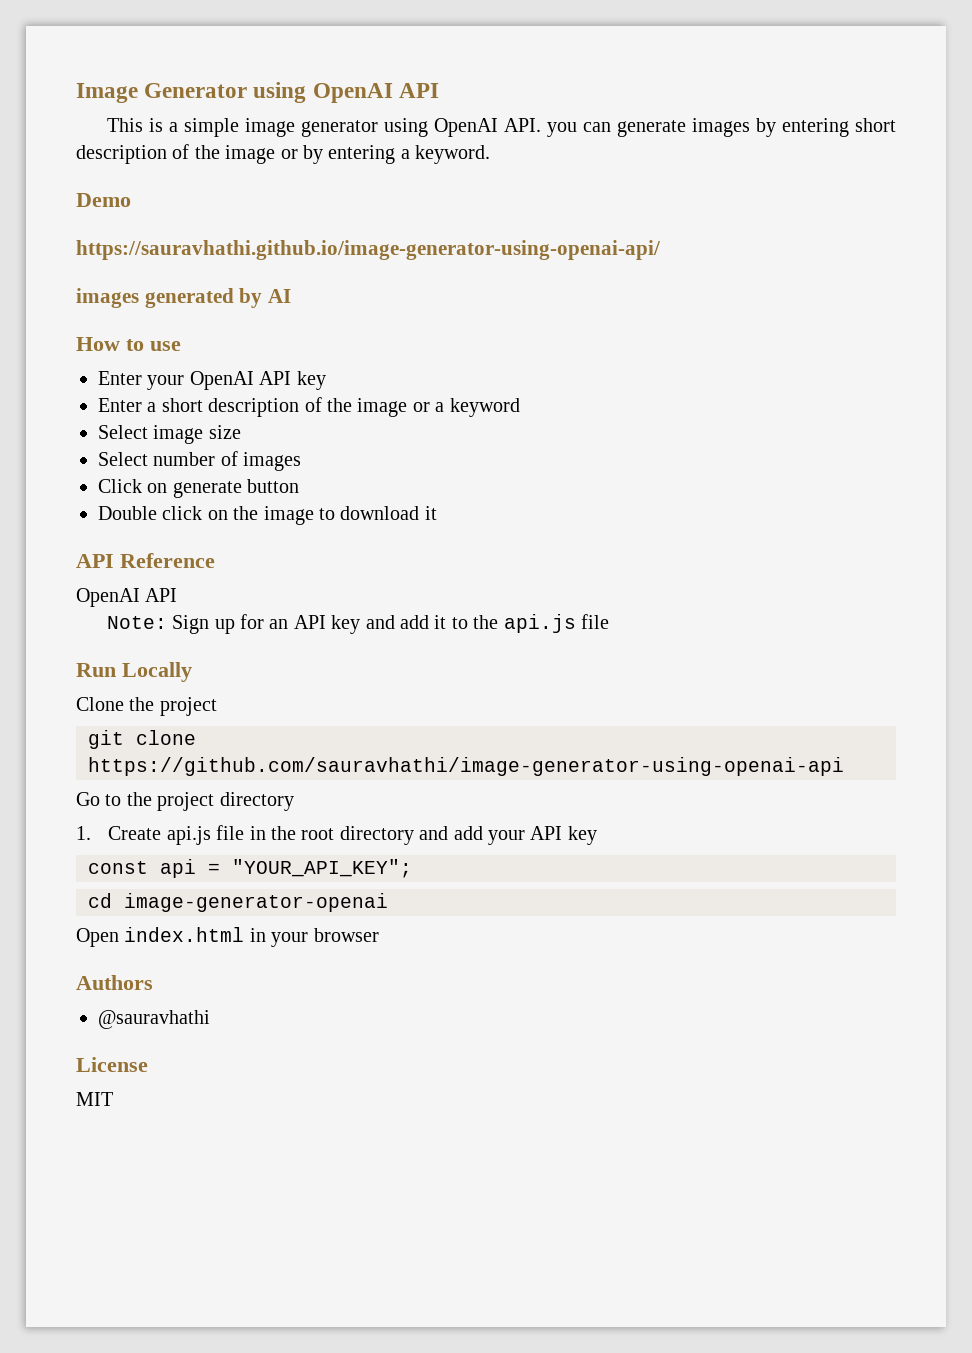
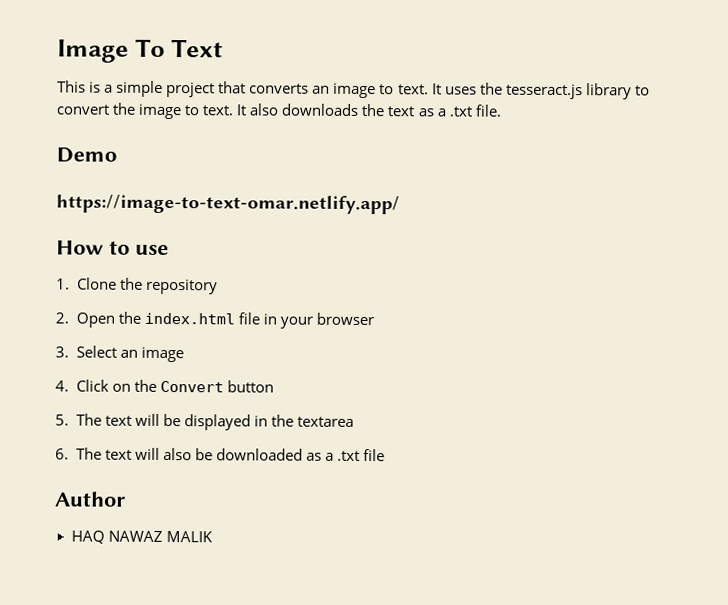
[144,82,439,103] Generator using OpenAI API -> [134,38,223,58] To Text
[244,118,897,137] [76,144,491,164] [76,193,131,207] [76,240,661,260] [76,288,292,308] [76,337,181,351] [98,371,326,390] [98,397,520,417] [98,425,241,444] [98,451,302,471] [98,479,300,498] [98,506,437,525] [76,553,215,568] [76,588,178,607] [106,614,610,634] [76,662,192,682] [76,697,217,716] [88,730,196,749] [88,757,844,776] [76,792,294,811] [76,825,597,845] [88,859,412,878] [88,893,388,912] [76,927,379,947] [76,975,153,990] [98,1010,210,1029] [76,1057,148,1072] [76,1092,113,1106] image generator using OpenAI API. you can generate images by entering short description of the image or by entering a keyword. // Demo // https://sauravhathi.github.io/image-generator-using-openai-api/ // images generated by AI // How to use // Enter your OpenAI API key // Enter a short description of the image or a keyword // Select image size // Select number of images // Click on generate button // Double click on the image to download it // API Reference // OpenAI API // Note: Sign up for an API key and add it to the api.js file // Run Locally // Clone the project // git clone https://github.com/sauravhathi/image-generator-using-openai-api // Go to the project directory // 1. Create api.js file in the root directory and add your API key // const api = "YOUR_API_KEY"; // cd image-generator-openai // Open index.html in your browser // Authors // @sauravhathi // License // MIT -> [166,81,650,100] [56,102,502,120] [56,147,117,163] [56,194,400,215] [56,240,169,256] [56,277,218,295] [55,311,374,329] [55,345,184,363] [55,379,274,393] [55,413,354,431] [55,447,385,462] [54,491,126,507] [70,530,213,544] project that converts an image to text. It uses the tesseract.js library to convert the image to text. It also downloads the text as a .txt file. // Demo // https://image-to-text-omar.netlify.app/ // How to use // 1. Clone the repository // 2. Open the index.html file in your browser // 3. Select an image // 4. Click on the Convert button // 5. The text will be displayed in the textarea // 6. The text will also be downloaded as a .txt file // Author // HAQ NAWAZ MALIK

